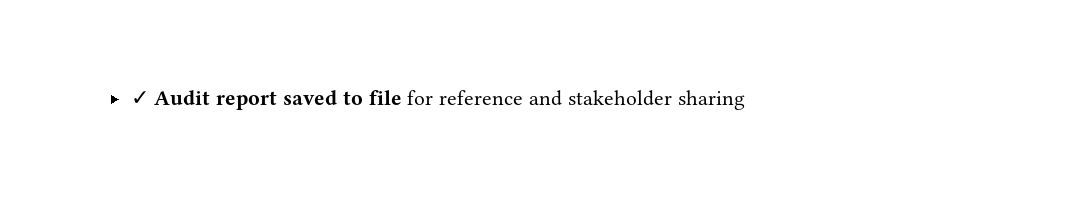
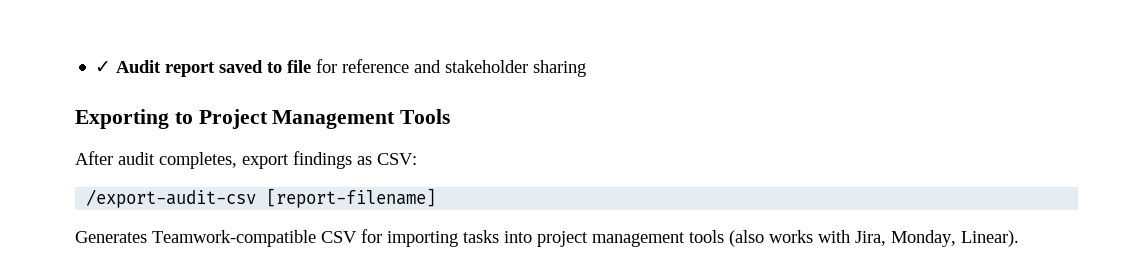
(745, 100) none -> [75,109,451,129] [75,151,417,169] [86,188,437,208] [75,229,1019,247] // Exporting to Project Management Tools // After audit completes, export findings as CSV: // /export-audit-csv [report-filename] // Generates Teamwork-compatible CSV for importing tasks into project management tools (also works with Jira, Monday, Linear).

